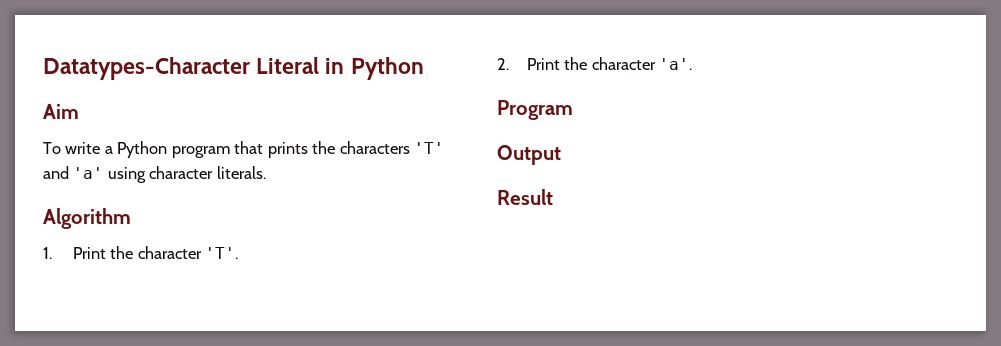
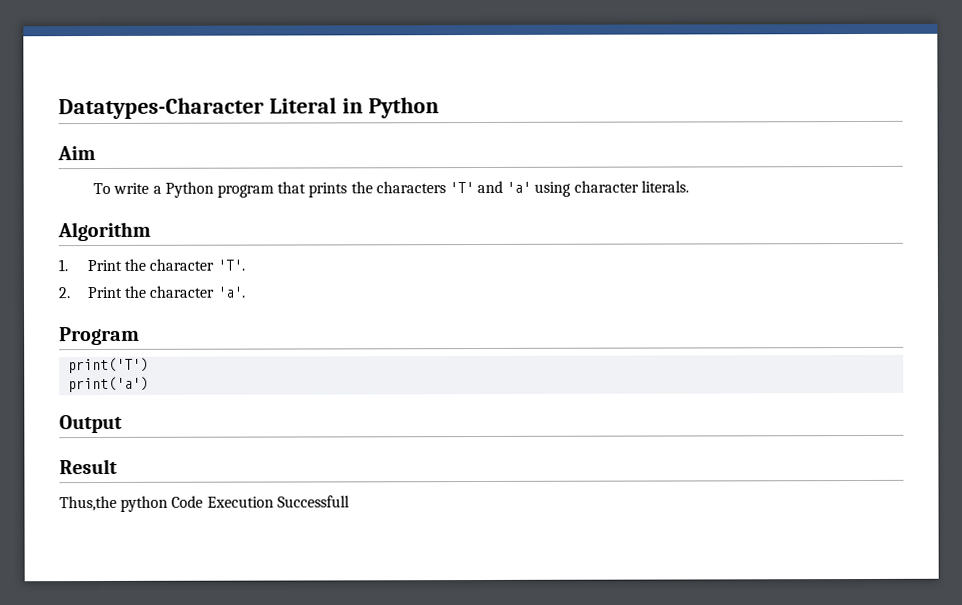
(573, 110) none -> [68,357,150,374] [68,376,150,393] // print('T') // print('a')
(553, 197) none -> [59,495,350,512] // Thus,the python Code Execution Successfull

